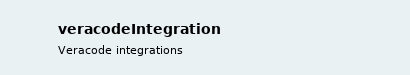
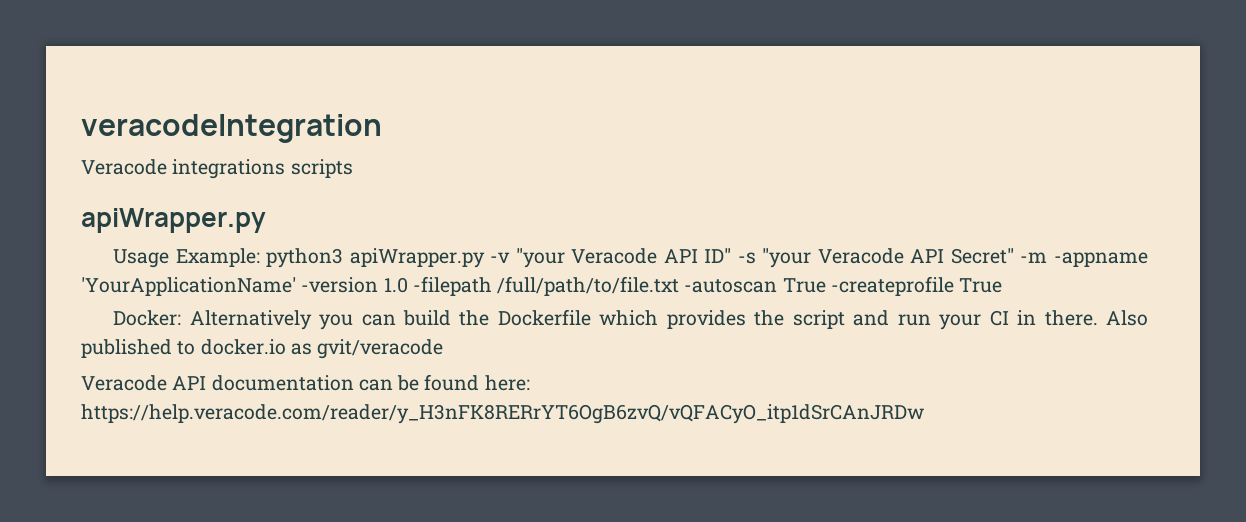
(183, 51) none -> [290,159,353,178] [81,208,266,233] [113,248,1148,268] [81,276,1003,296] [113,309,1148,330] [81,339,444,359] [81,374,530,391] [81,404,924,424] scripts // apiWrapper.py // Usage Example: python3 apiWrapper.py -v "your Veracode API ID" -s "your Veracode API Secret" -m -appname 'YourApplicationName' -version 1.0 -filepath /full/path/to/file.txt -autoscan True -createprofile True // Docker: Alternatively you can build the Dockerfile which provides the script and run your CI in there. Also published to docker.io as gvit/veracode // Veracode API documentation can be found here: https://help.veracode.com/reader/y_H3nFK8RERrYT6OgB6zvQ/vQFACyO_itp1dSrCAnJRDw

